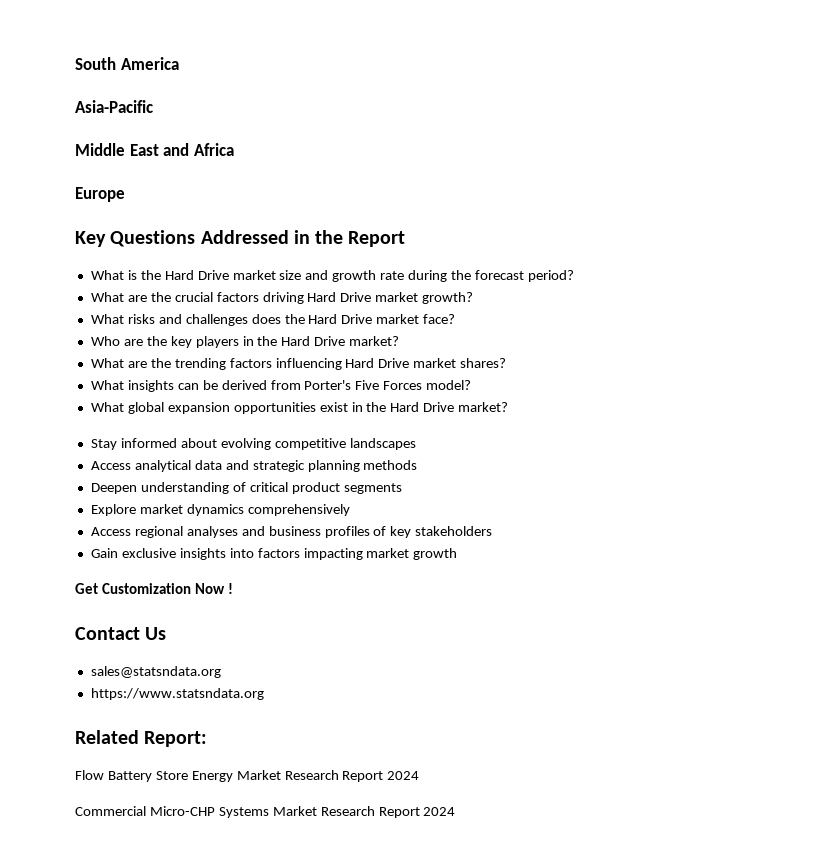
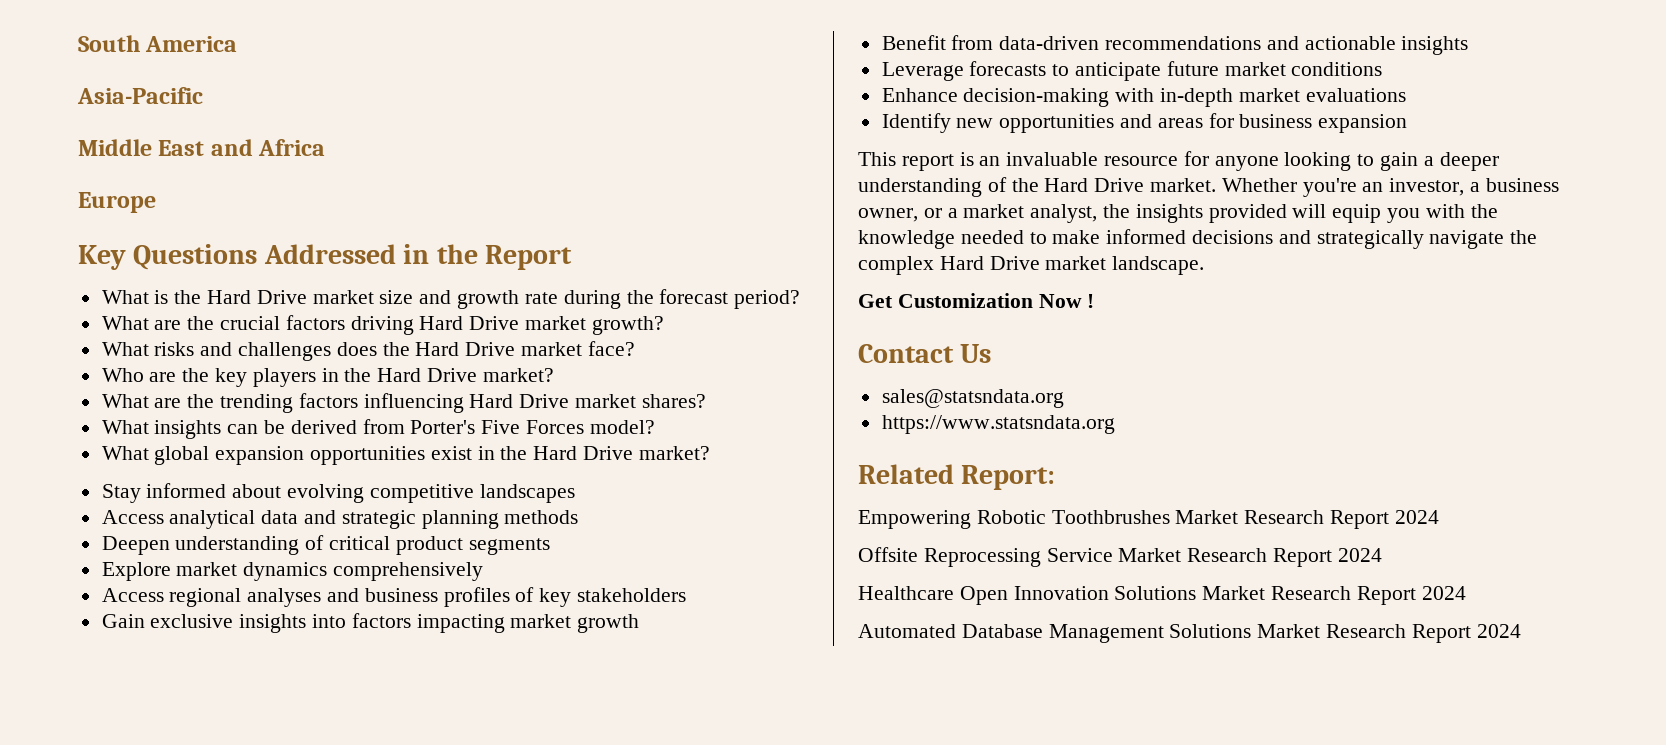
(458, 554) none -> [881,35,1469,55] [881,61,1383,81] [881,88,1406,107] [881,113,1408,133] [858,151,1499,171] [858,177,1559,197] [858,204,1498,223] [858,229,1538,249] [858,256,1205,275] // Benefit from data-driven recommendations and actionable insights // Leverage forecasts to anticipate future market conditions // Enhance decision-making with in-depth market evaluations // Identify new opportunities and areas for business expansion // This report is an invaluable resource for anyone looking to gain a deeper understanding of the Hard Drive market. Whether you're an investor, a business owner, or a market analyst, the insights provided will equip you with the knowledge needed to make informed decisions and strategically navigate the complex Hard Drive market landscape.
[75,770,420,782] [75,806,456,818] Flow Battery Store Energy Market Research Report 2024 // Commercial Micro-CHP Systems Market Research Report 2024 -> [858,510,1439,529] [858,547,1382,567] [858,586,1466,605] [858,624,1521,643] Empowering Robotic Toothbrushes Market Research Report 2024 // Offsite Reprocessing Service Market Research Report 2024 // Healthcare Open Innovation Solutions Market Research Report 2024 // Automated Database Management Solutions Market Research Report 2024

